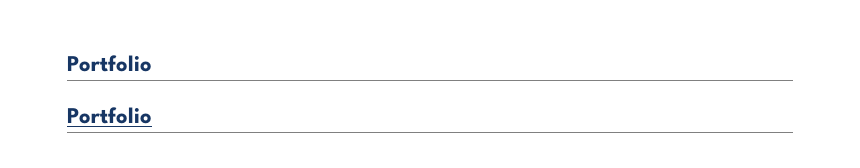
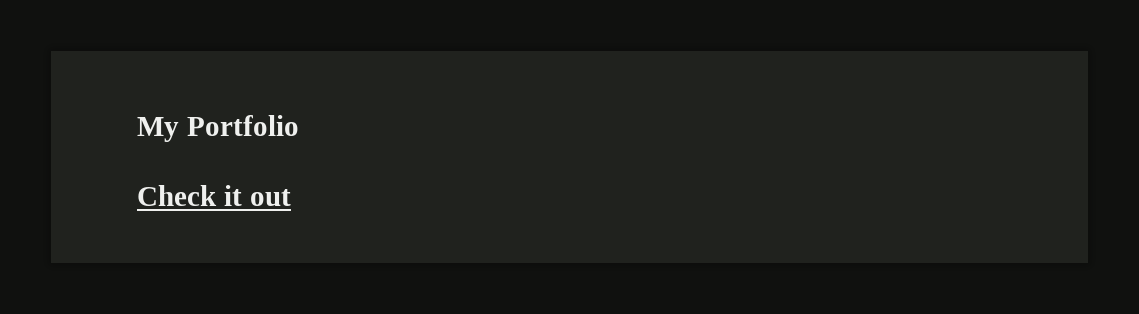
(67, 63) none -> [137,117,179,142] My
[67,107,152,124] Portfolio -> [137,185,291,206] Check it out

